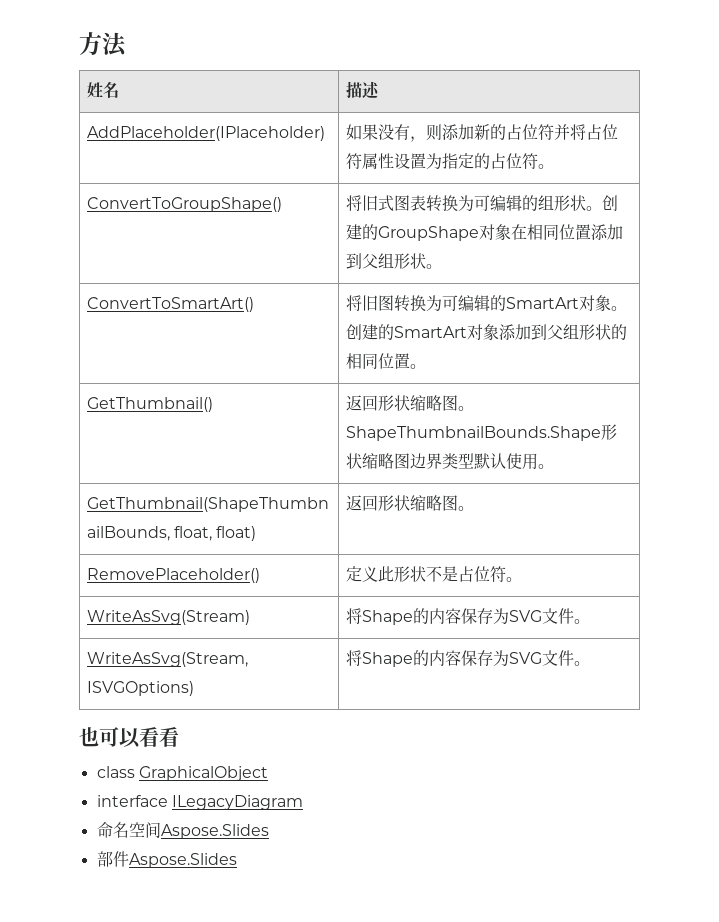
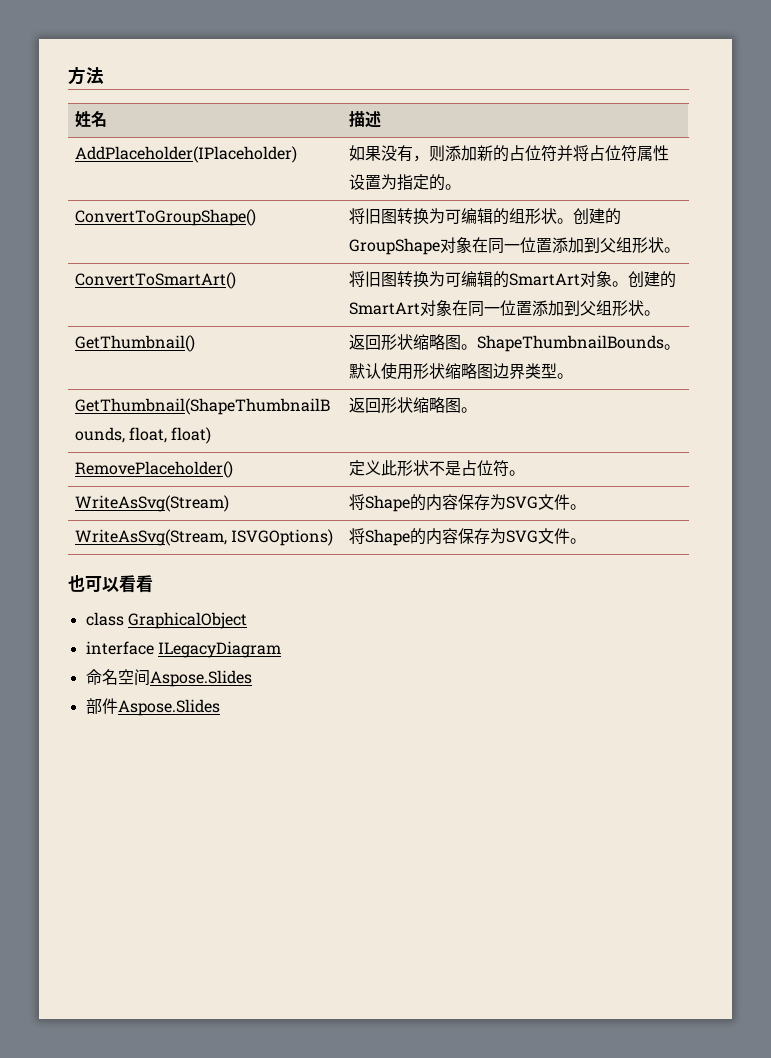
[489,153,538,169] 占位符 -> (445, 182) none
[377,195,426,211] 式图表 -> [380,209,397,224] 图
[526,224,559,240] 相同 -> [487,238,520,254] 同一
[498,324,627,340] [345,353,410,369] 添加到父组形状的相同位置 -> [451,300,644,317] 在同一位置添加到父组形状
[345,426,601,441] ShapeThumbnailBounds.Shape -> [476,335,680,352] [348,363,413,380] ShapeThumbnailBounds。默认使用
[473,453,538,470] 默认使用 -> (557, 371) none

